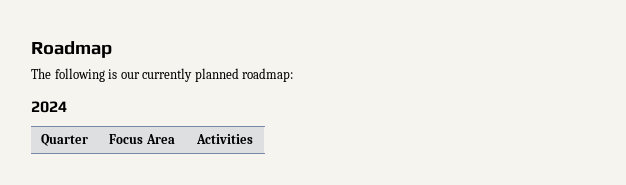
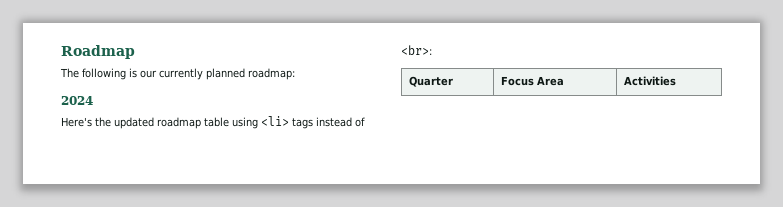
(67, 107) none -> [61,116,365,129] [401,45,432,55] // Here's the updated roadmap table using <li> tags instead of <br>:

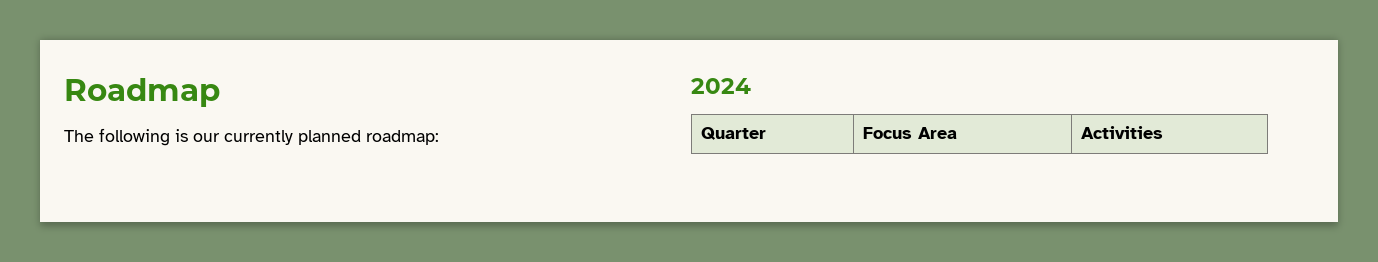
[61,116,365,129] [401,45,432,55] // Here's the updated roadmap table using <li> tags instead of <br>: -> (751, 86) none

